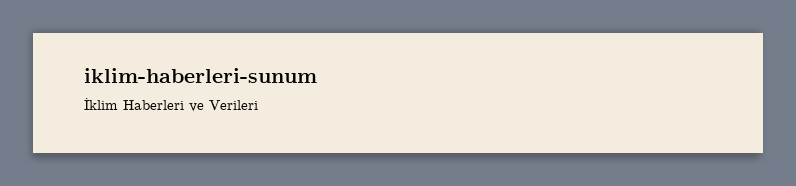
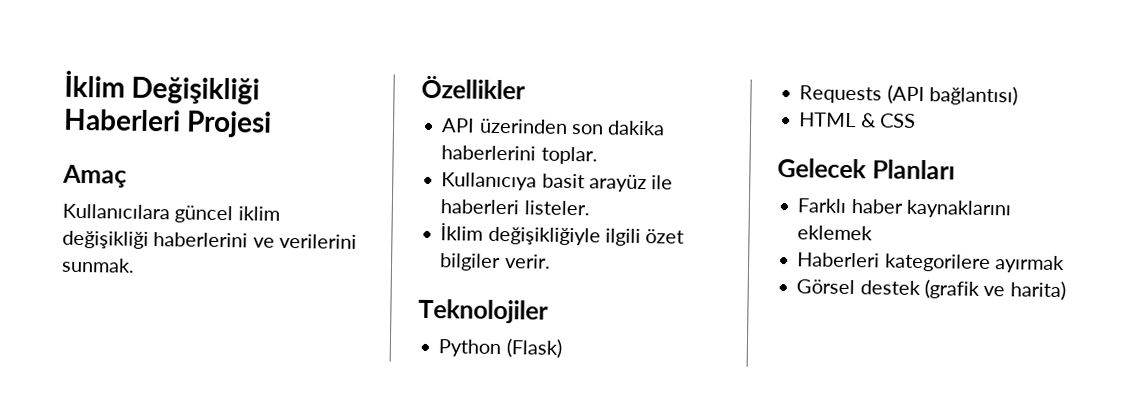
[84,68,317,83] [84,98,258,112] iklim-haberleri-sunum // İklim Haberleri ve Verileri -> [64,70,261,105] [63,108,273,138] [62,164,127,188] [62,203,280,224] [62,230,357,249] [61,257,135,273] [421,75,526,100] [441,118,666,136] [441,145,598,165] [441,172,674,193] [440,199,590,216] [440,223,685,247] [439,253,551,272] [418,298,549,324] [438,338,562,358] [799,84,1018,106] [799,112,916,128] [777,157,955,180] [797,198,1012,219] [797,225,874,241] [797,252,1065,274] [796,279,1066,301] İklim Değişikliği Haberleri Projesi // Amaç // Kullanıcılara güncel iklim değişikliği haberlerini ve verilerini sunmak. // Özellikler // API üzerinden son dakika haberlerini toplar. // Kullanıcıya basit arayüz ile haberleri listeler. // İklim değişikliğiyle ilgili özet bilgiler verir. // Teknolojiler // Python (Flask) // Requests (API bağlantısı) // HTML & CSS // Gelecek Planları // Farklı haber kaynaklarını eklemek // Haberleri kategorilere ayırmak // Görsel destek (grafik ve harita)

